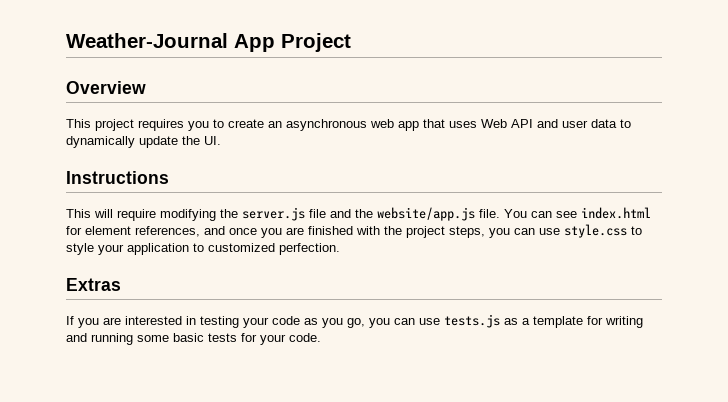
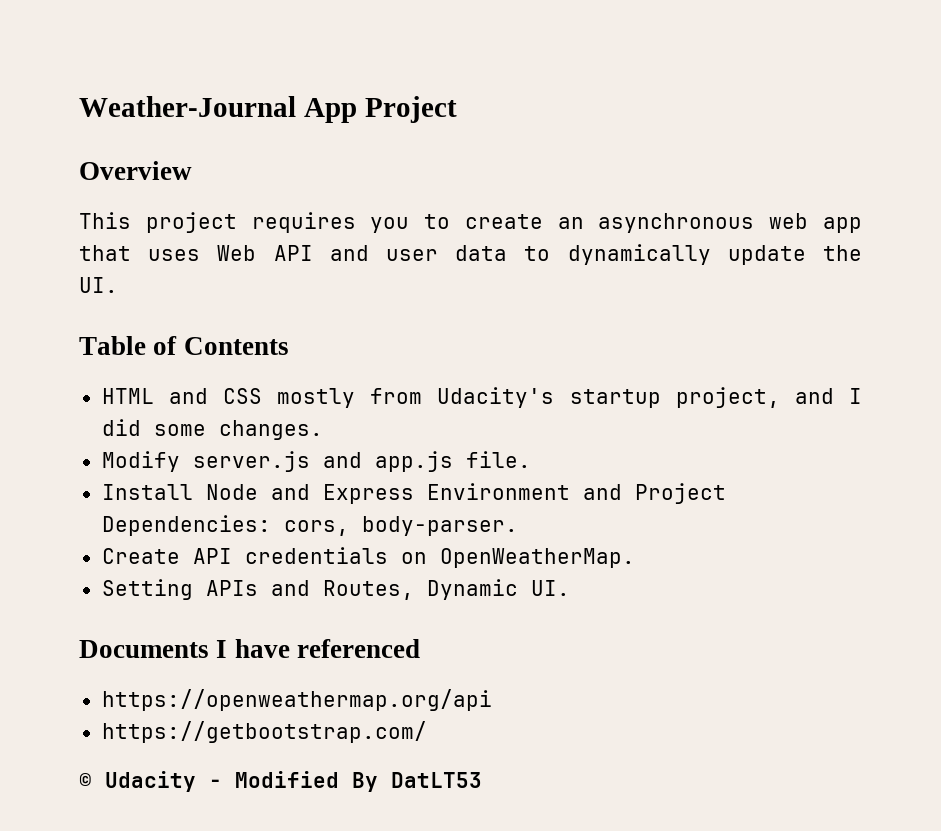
[66,171,169,184] [66,207,651,221] [66,224,642,238] [66,243,340,255] [66,278,121,291] [66,314,643,328] [66,333,321,345] Instructions // This will require modifying the server.js file and the website/app.js file. You can see index.html for element references, and once you are finished with the project steps, you can use style.css to style your application to customized perfection. // Extras // If you are interested in testing your code as you go, you can use tests.js as a template for writing and running some basic tests for your code. -> [79,336,289,355] [101,387,863,408] [101,419,323,440] [101,451,531,472] [101,483,726,504] [101,515,518,536] [101,547,635,568] [101,579,570,600] [79,639,420,658] [101,689,492,711] [101,721,427,743] [79,771,482,792] Table of Contents // HTML and CSS mostly from Udacity's startup project, and I did some changes. // Modify server.js and app.js file. // Install Node and Express Environment and Project Dependencies: cors, body-parser. // Create API credentials on OpenWeatherMap. // Setting APIs and Routes, Dynamic UI. // Documents I have referenced // https://openweathermap.org/api // https://getbootstrap.com/ // © Udacity - Modified By DatLT53

